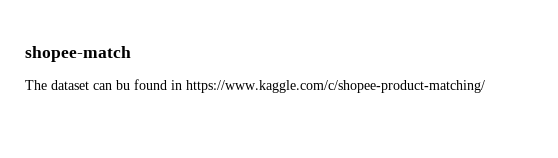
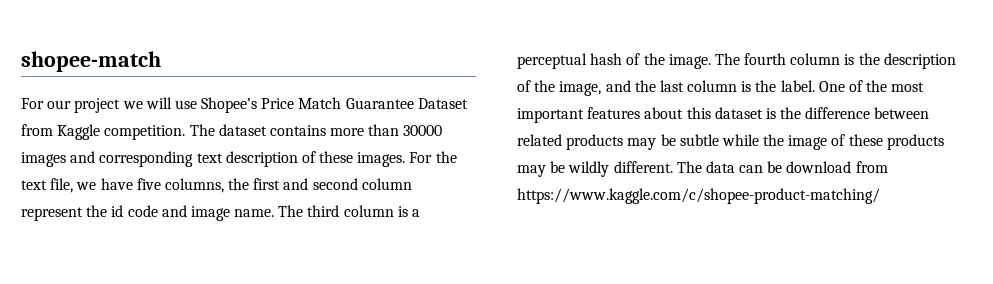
[25,79,182,90] The dataset can bu found in -> [21,97,468,113] [21,124,443,140] [21,151,457,167] [21,178,412,193] [21,205,421,221] [517,53,956,69] [517,80,925,96] [517,107,930,123] [517,134,944,150] [517,161,888,177] For our project we will use Shopee’s Price Match Guarantee Dataset from Kaggle competition. The dataset contains more than 30000 images and corresponding text description of these images. For the text file, we have five columns, the first and second column represent the id code and image name. The third column is a perceptual hash of the image. The fourth column is the description of the image, and the last column is the label. One of the most important features about this dataset is the difference between related products may be subtle while the image of these products may be wildly different. The data can be download from

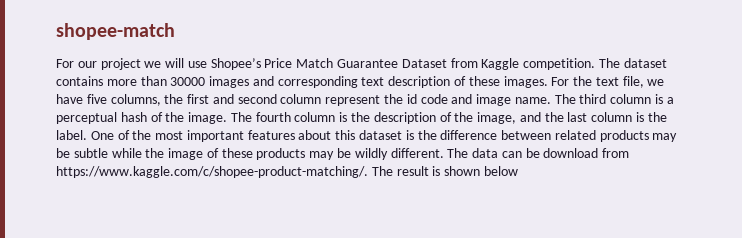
[517,188,880,204] https://www.kaggle.com/c/shopee-product-matching/ -> [56,166,518,178] https://www.kaggle.com/c/shopee-product-matching/. The result is shown below

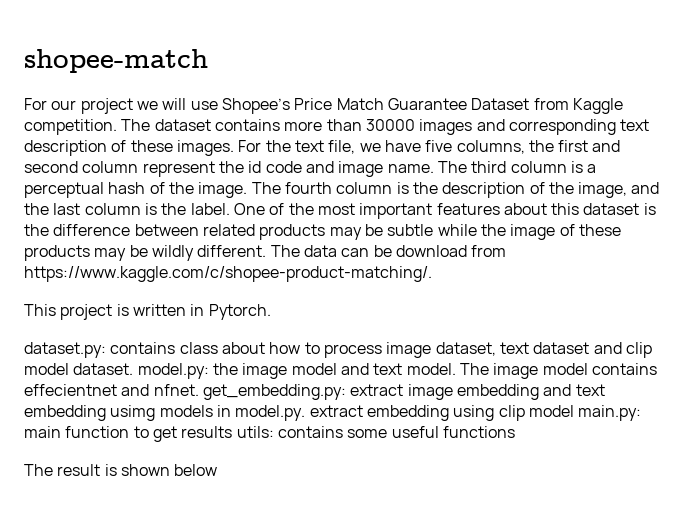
(368, 172) none -> [24,304,271,320] [24,342,652,358] [24,363,657,379] [24,384,605,400] [24,405,642,421] [24,426,515,442] // This project is written in Pytorch. // dataset.py: contains class about how to process image dataset, text dataset and clip model dataset. model.py: the image model and text model. The image model contains effecientnet and nfnet. get_embedding.py: extract image embedding and text embedding usimg models in model.py. extract embedding using clip model main.py: main function to get results utils: contains some useful functions //

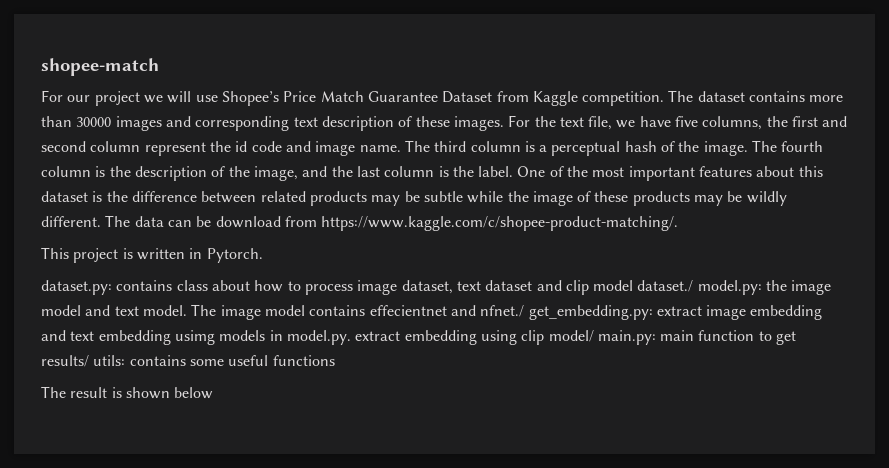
[73,363,134,375] dataset. -> [637,280,694,292] dataset./
[153,384,199,396] nfnet. -> [480,305,525,317] nfnet./
[528,405,574,417] model -> [548,330,594,342] model/
[181,426,233,438] results -> [41,355,89,367] results/

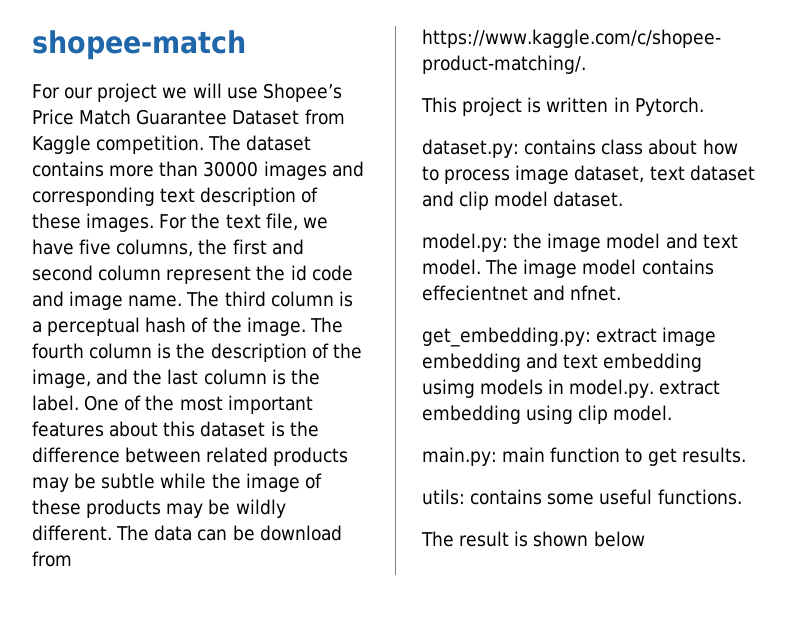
[637,280,694,292] dataset./ -> [553,191,624,207] dataset. //
[480,305,525,317] nfnet./ -> [570,285,622,301] nfnet. //
[548,330,594,342] model/ -> [613,405,673,421] model. //
[41,355,89,367] results/ -> [681,447,746,463] results. //
[272,355,335,366] functions -> [657,489,742,505] functions.

